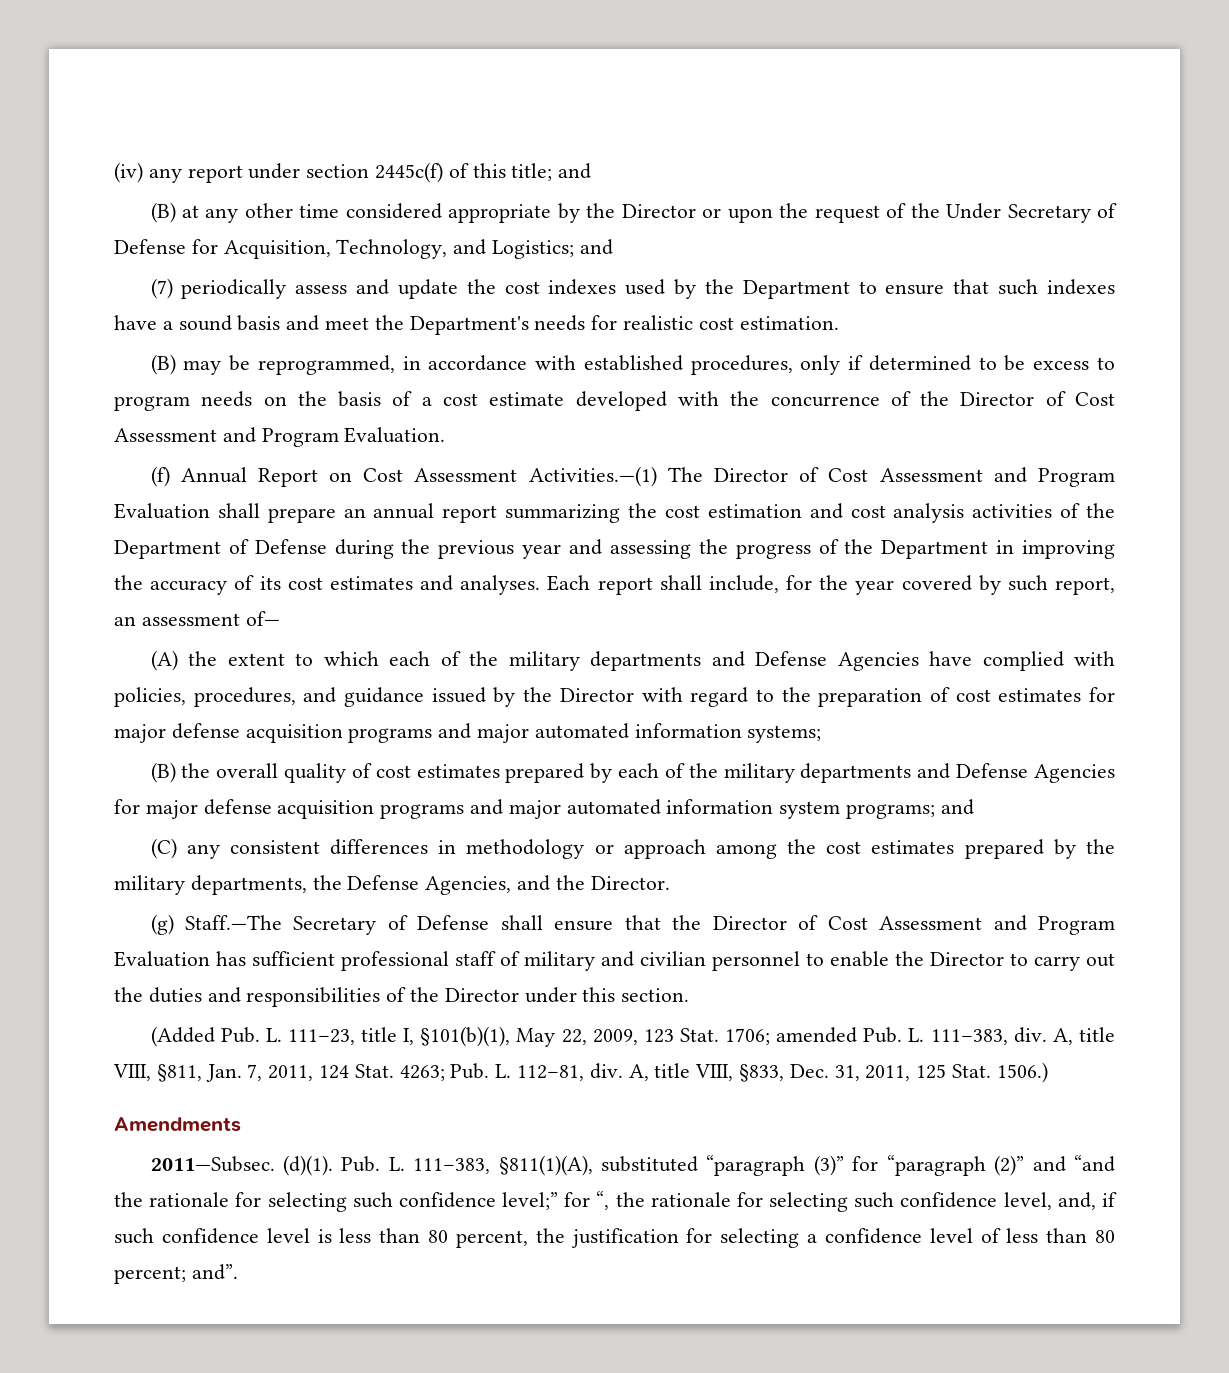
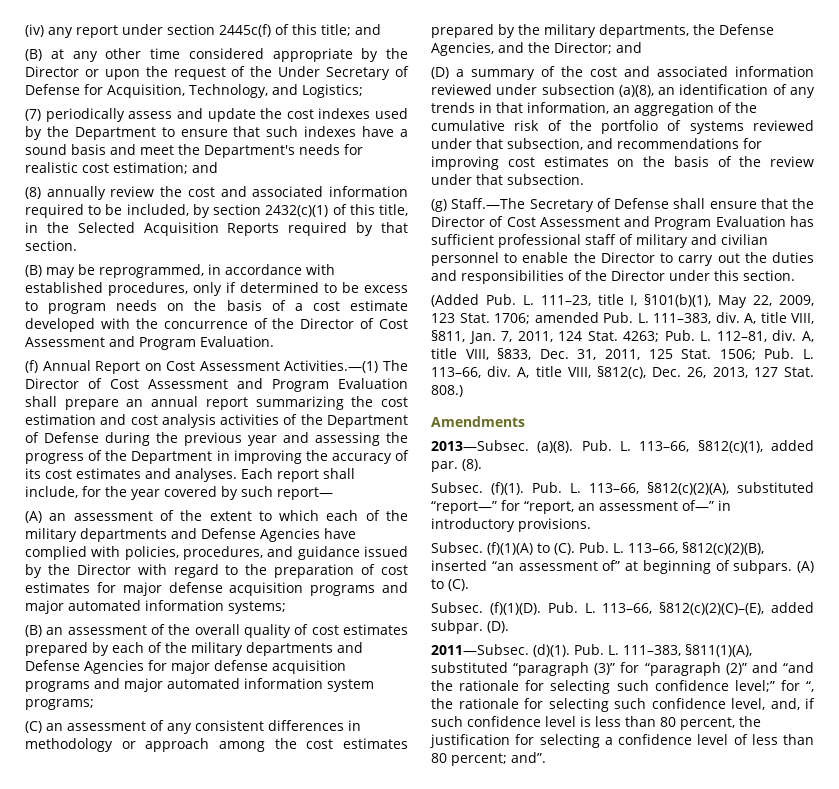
[579,239,613,255] and -> (363, 91) none
[739,316,839,330] estimation. -> [113,162,218,174] [25,186,409,200] [25,204,409,218] [25,222,408,236] [25,240,77,251] estimation; and // (8) annually review the cost and associated information required to be included, by section 2432(c)(1) of this title, in the Selected Acquisition Reports required by that section.
[1054,577,1115,595] [114,611,280,626] [150,650,178,671] report, an assessment of— // (A) -> [277,487,333,500] [25,510,174,523] report— // (A) an assessment of
(176, 772) none -> [46,624,165,635] an assessment of
[940,799,974,815] and -> (94, 704) none
(177, 848) none -> [46,720,164,731] an assessment of
[590,876,670,890] Director. -> [554,42,642,54] [431,66,814,80] [431,84,815,98] [431,102,757,116] [431,120,814,134] [431,138,762,150] [431,156,814,170] [431,174,584,185] Director; and // (D) a summary of the cost and associated information reviewed under subsection (a)(8), an identification of any trends in that information, an aggregation of the cumulative risk of the portfolio of systems reviewed under that subsection, and recommendations for improving cost estimates on the basis of the review under that subsection.
[996,1062,1048,1083] [114,1117,241,1132] 1506.) // Amendments -> [719,348,814,360] [431,366,814,379] [431,385,463,397] [431,416,525,427] [431,440,814,453] [431,459,482,472] [431,482,814,495] [431,500,731,514] [431,518,591,532] [431,542,764,555] [431,560,814,574] [431,579,469,591] [431,602,814,615] [431,620,509,634] 1506; Pub. L. 113–66, div. A, title VIII, §812(c), Dec. 26, 2013, 127 Stat. 808.) // Amendments // 2013—Subsec. (a)(8). Pub. L. 113–66, §812(c)(1), added par. (8). // Subsec. (f)(1). Pub. L. 113–66, §812(c)(2)(A), substituted “report—” for “report, an assessment of—” in introductory provisions. // Subsec. (f)(1)(A) to (C). Pub. L. 113–66, §812(c)(2)(B), inserted “an assessment of” at beginning of subpars. (A) to (C). // Subsec. (f)(1)(D). Pub. L. 113–66, §812(c)(2)(C)–(E), added subpar. (D).

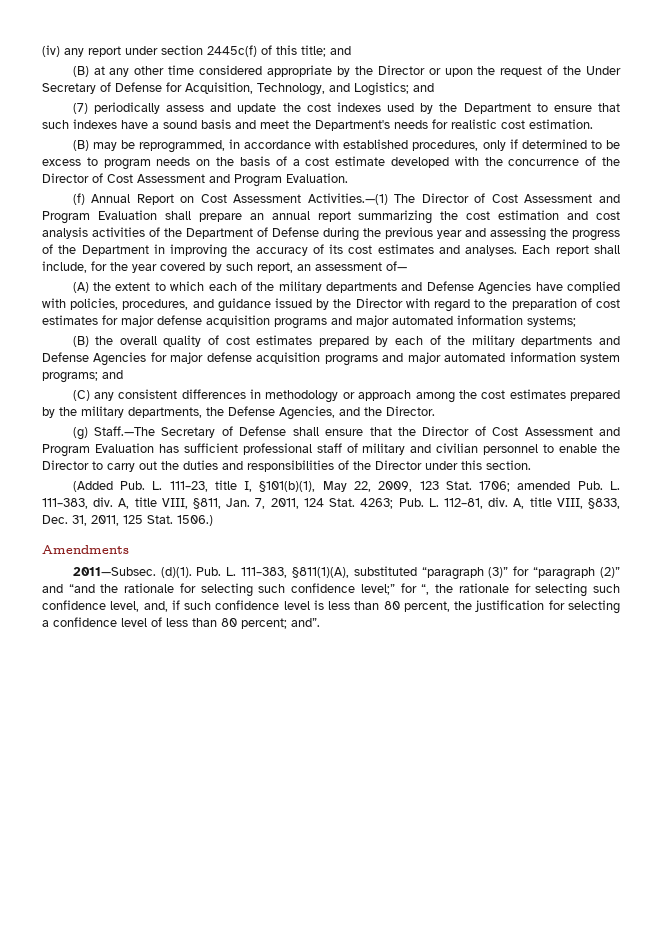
(363, 91) none -> [413,83,434,92] and
[113,162,218,174] [25,186,409,200] [25,204,409,218] [25,222,408,236] [25,240,77,251] estimation; and // (8) annually review the cost and associated information required to be included, by section 2432(c)(1) of this title, in the Selected Acquisition Reports required by that section. -> [529,119,593,129] estimation.
[277,487,333,500] [25,510,174,523] report— // (A) an assessment of -> [257,261,407,273] [72,282,89,293] report, an assessment of— // (A)
[46,624,165,635] an assessment of -> (89, 341) none
(94, 704) none -> [102,370,123,379] and
[46,720,164,731] an assessment of -> (90, 395) none
[554,42,642,54] [431,66,814,80] [431,84,815,98] [431,102,757,116] [431,120,814,134] [431,138,762,150] [431,156,814,170] [431,174,584,185] Director; and // (D) a summary of the cost and associated information reviewed under subsection (a)(8), an identification of any trends in that information, an aggregation of the cumulative risk of the portfolio of systems reviewed under that subsection, and recommendations for improving cost estimates on the basis of the review under that subsection. -> [386,406,435,416] Director.
[719,348,814,360] [431,366,814,379] [431,385,463,397] [431,416,525,427] [431,440,814,453] [431,459,482,472] [431,482,814,495] [431,500,731,514] [431,518,591,532] [431,542,764,555] [431,560,814,574] [431,579,469,591] [431,602,814,615] [431,620,509,634] 1506; Pub. L. 113–66, div. A, title VIII, §812(c), Dec. 26, 2013, 127 Stat. 808.) // Amendments // 2013—Subsec. (a)(8). Pub. L. 113–66, §812(c)(1), added par. (8). // Subsec. (f)(1). Pub. L. 113–66, §812(c)(2)(A), substituted “report—” for “report, an assessment of—” in introductory provisions. // Subsec. (f)(1)(A) to (C). Pub. L. 113–66, §812(c)(2)(B), inserted “an assessment of” at beginning of subpars. (A) to (C). // Subsec. (f)(1)(D). Pub. L. 113–66, §812(c)(2)(C)–(E), added subpar. (D). -> [177,515,213,526] [42,545,129,554] 1506.) // Amendments

